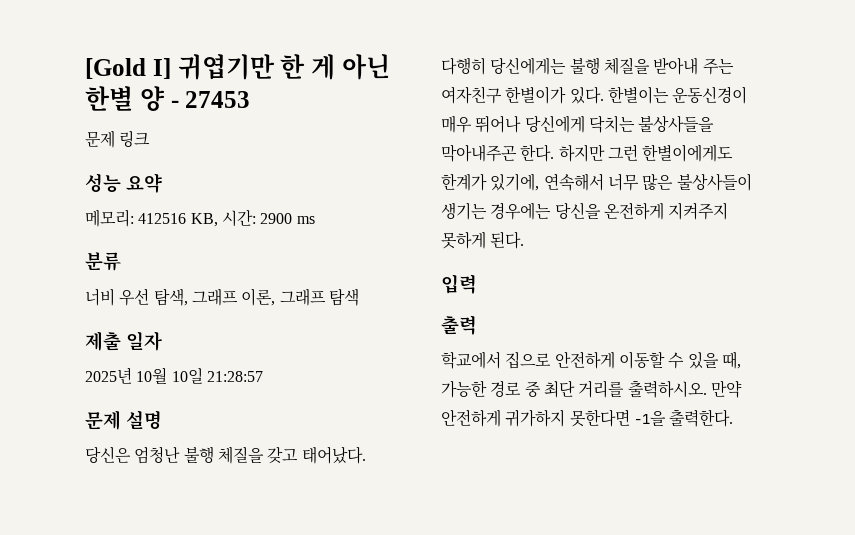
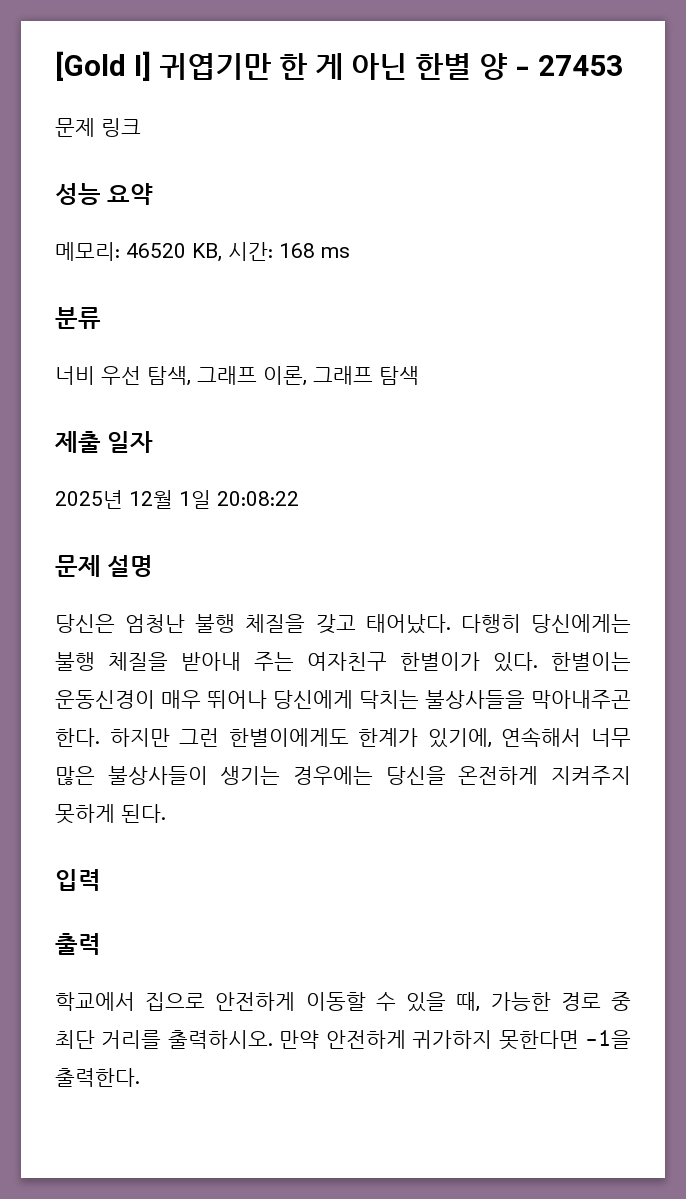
[138,213,187,224] 412516 -> [126,243,186,258] 46520
[260,213,293,224] 2900 -> [279,243,315,258] 168
[136,367,263,384] 10월 10일 21:28:57 -> [129,490,299,509] 12월 1일 20:08:22

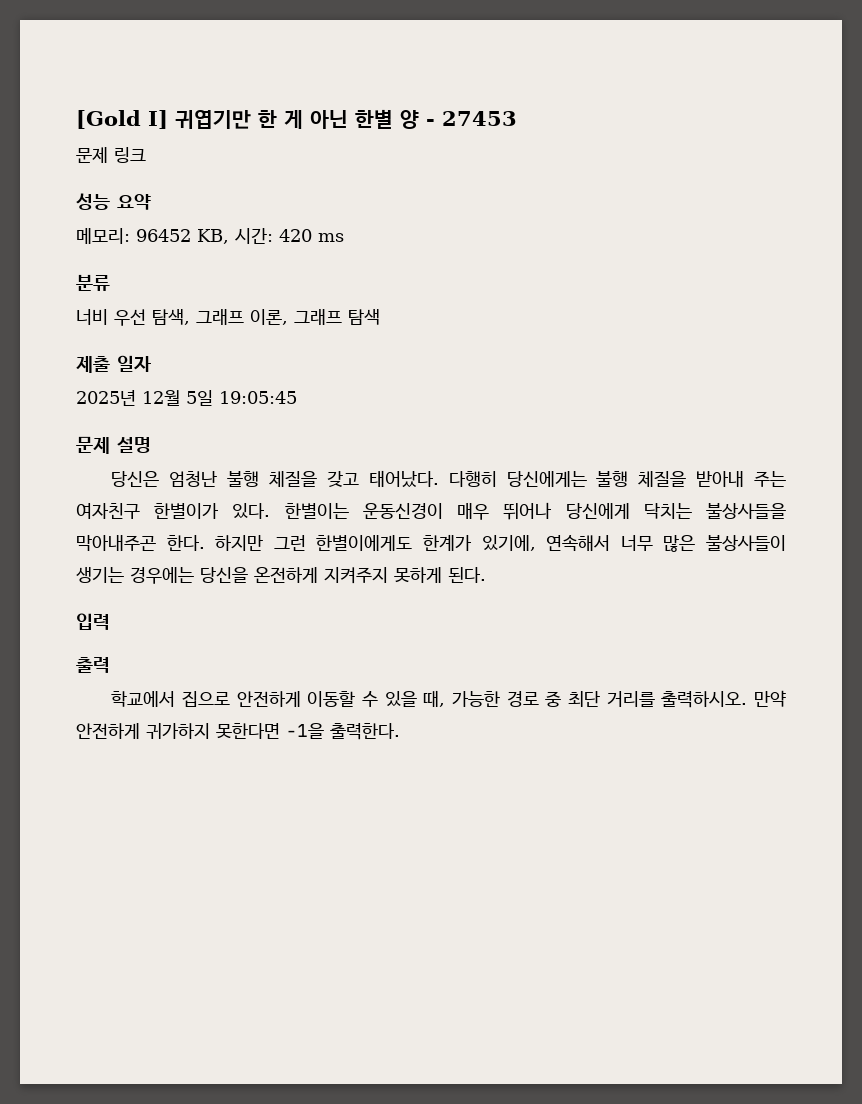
[126,243,186,258] 46520 -> [136,229,191,242] 96452
[279,243,315,258] 168 -> [279,229,312,242] 420
[179,490,299,509] 1일 20:08:22 -> [186,390,297,406] 5일 19:05:45

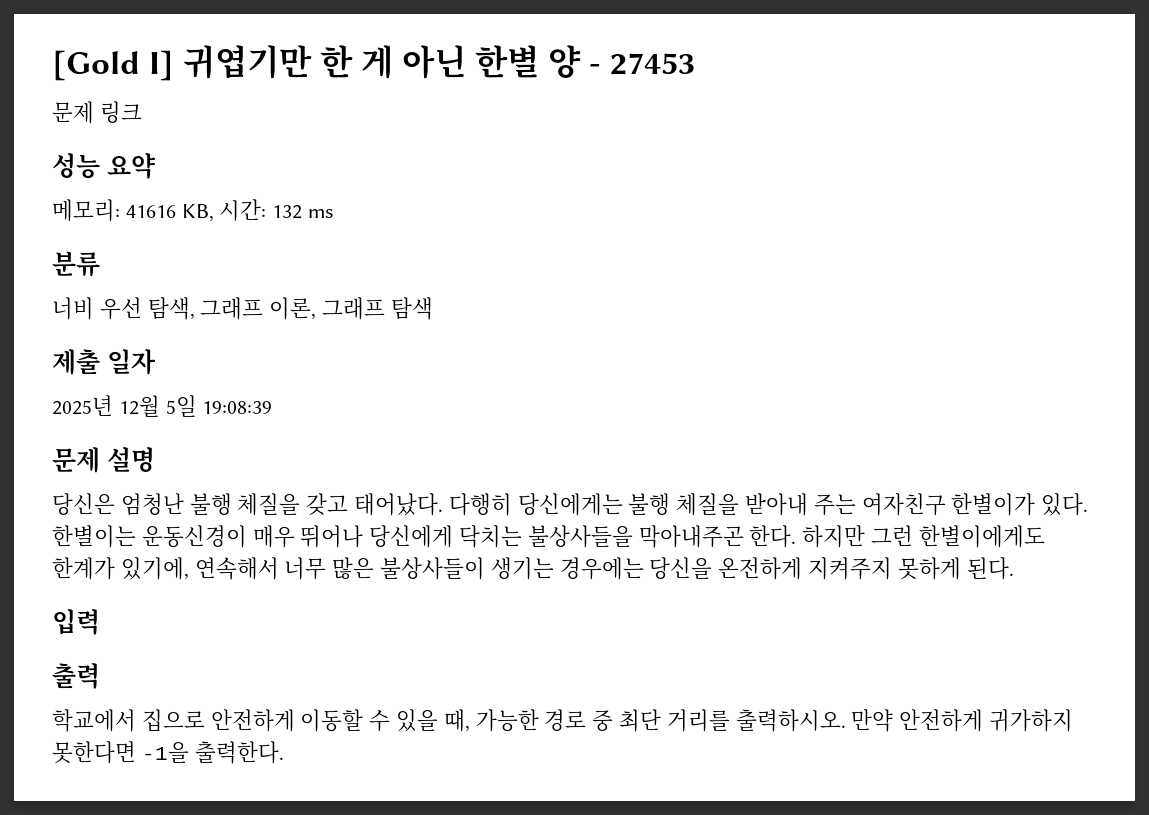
[136,229,191,242] 96452 -> [125,205,176,218] 41616
[279,229,312,242] 420 -> [272,205,303,219] 132
[219,391,297,404] 19:05:45 -> [202,401,273,414] 19:08:39

